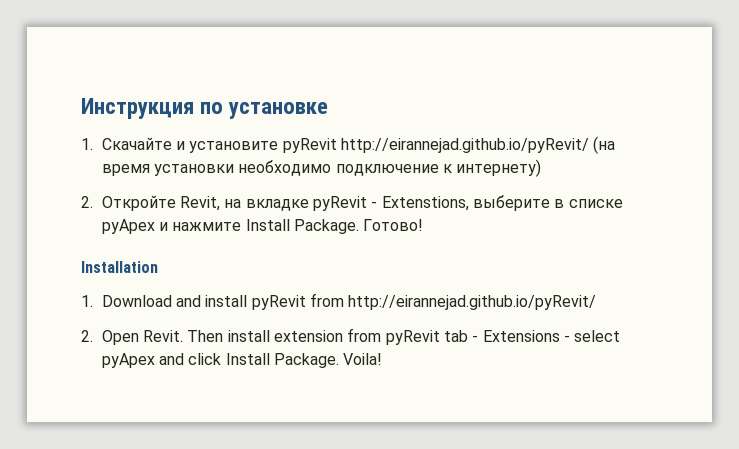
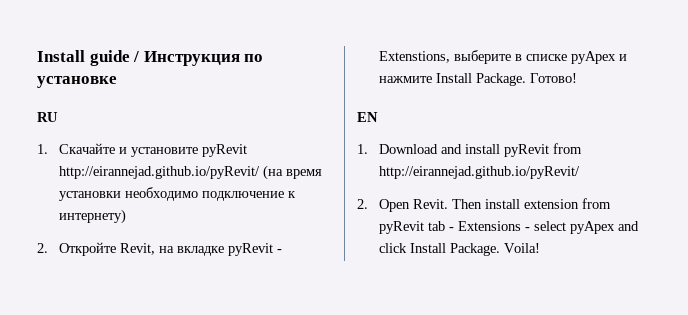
(81, 108) none -> [37,50,140,66] Install guide /
(329, 110) none -> [37,112,58,122] // RU
[81,261,158,273] Installation -> [357,112,378,122] EN

